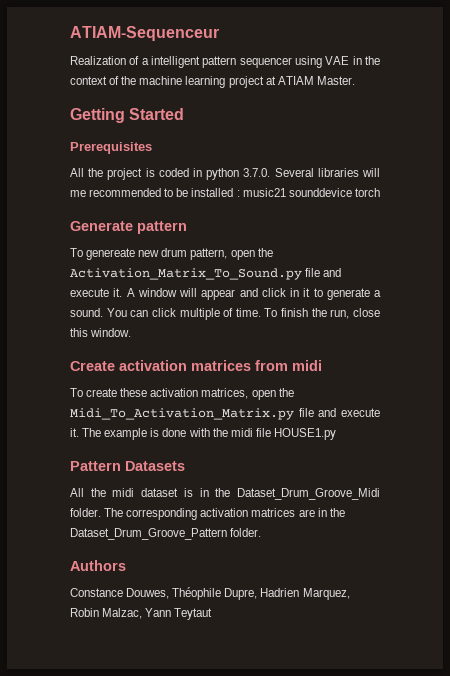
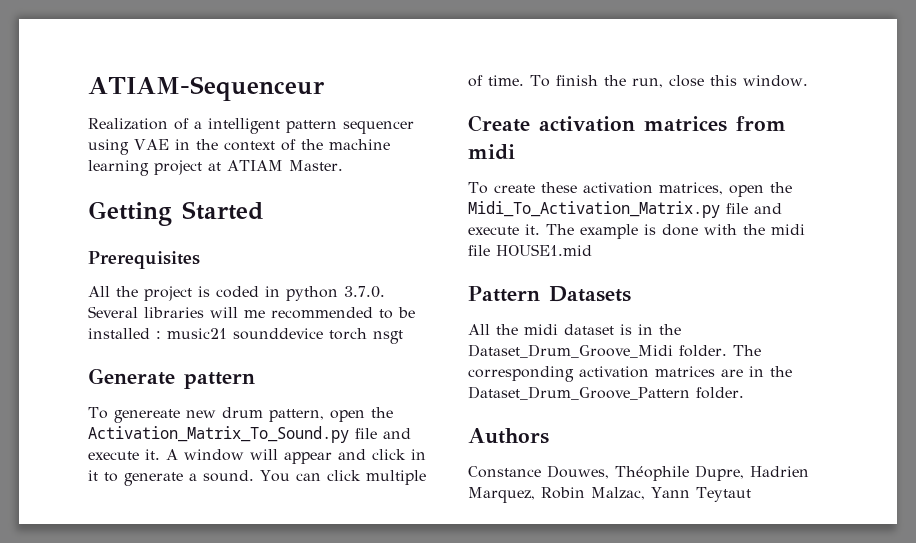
(380, 192) none -> [373,330,403,344] nsgt
[273,428,336,440] HOUSE1.py -> [496,244,592,256] HOUSE1.mid

